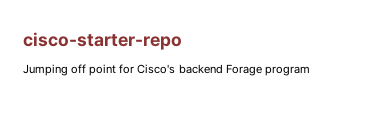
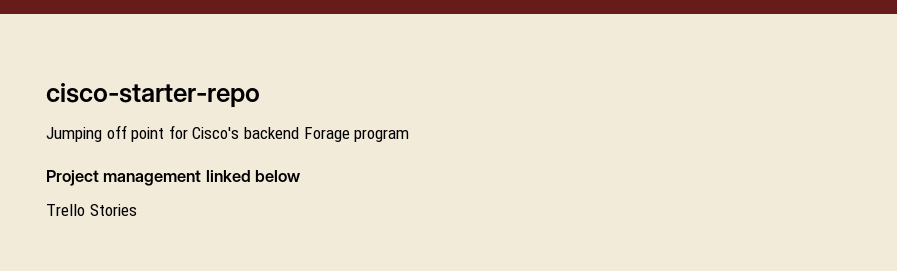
(310, 71) none -> [46,170,301,186] [46,204,137,216] // Project management linked below // Trello Stories

